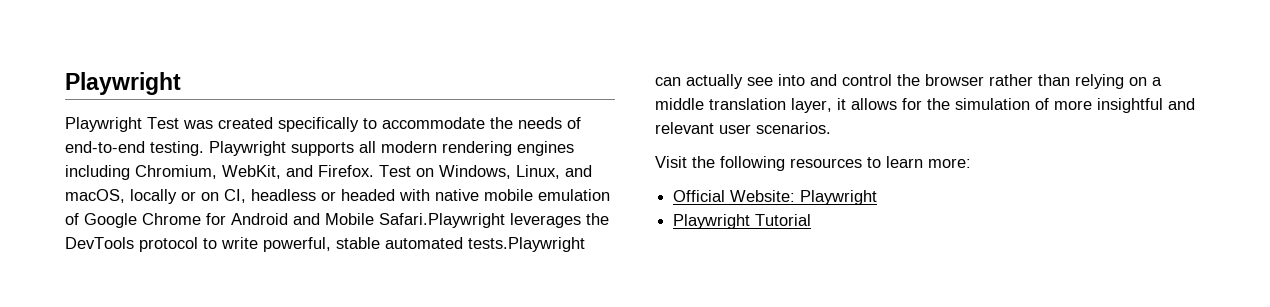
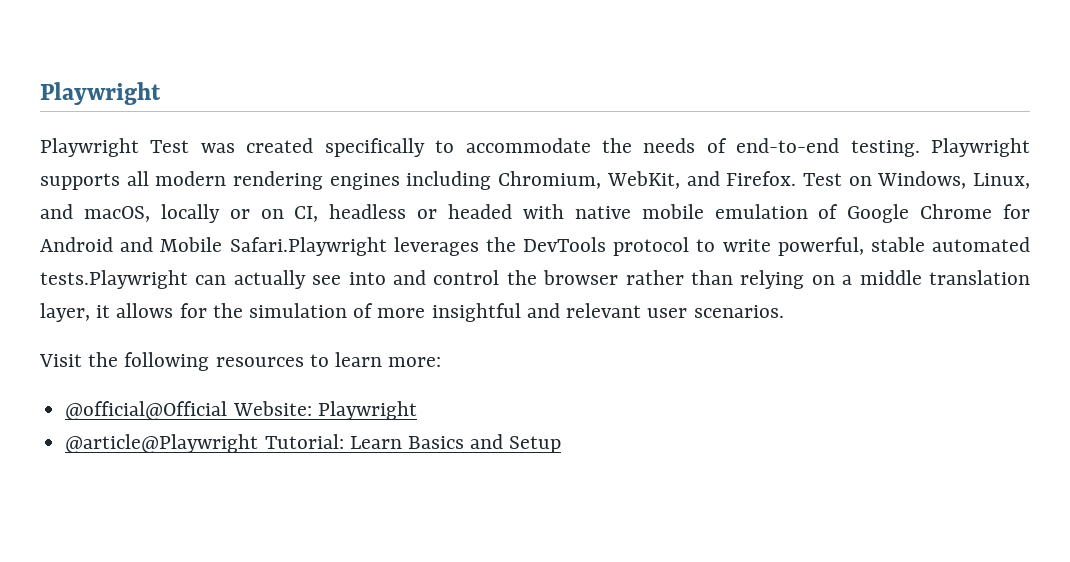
[673,190,726,202] Official -> [65,401,228,420] @official@Official
[673,214,812,229] Playwright Tutorial -> [65,434,562,453] @article@Playwright Tutorial: Learn Basics and Setup

